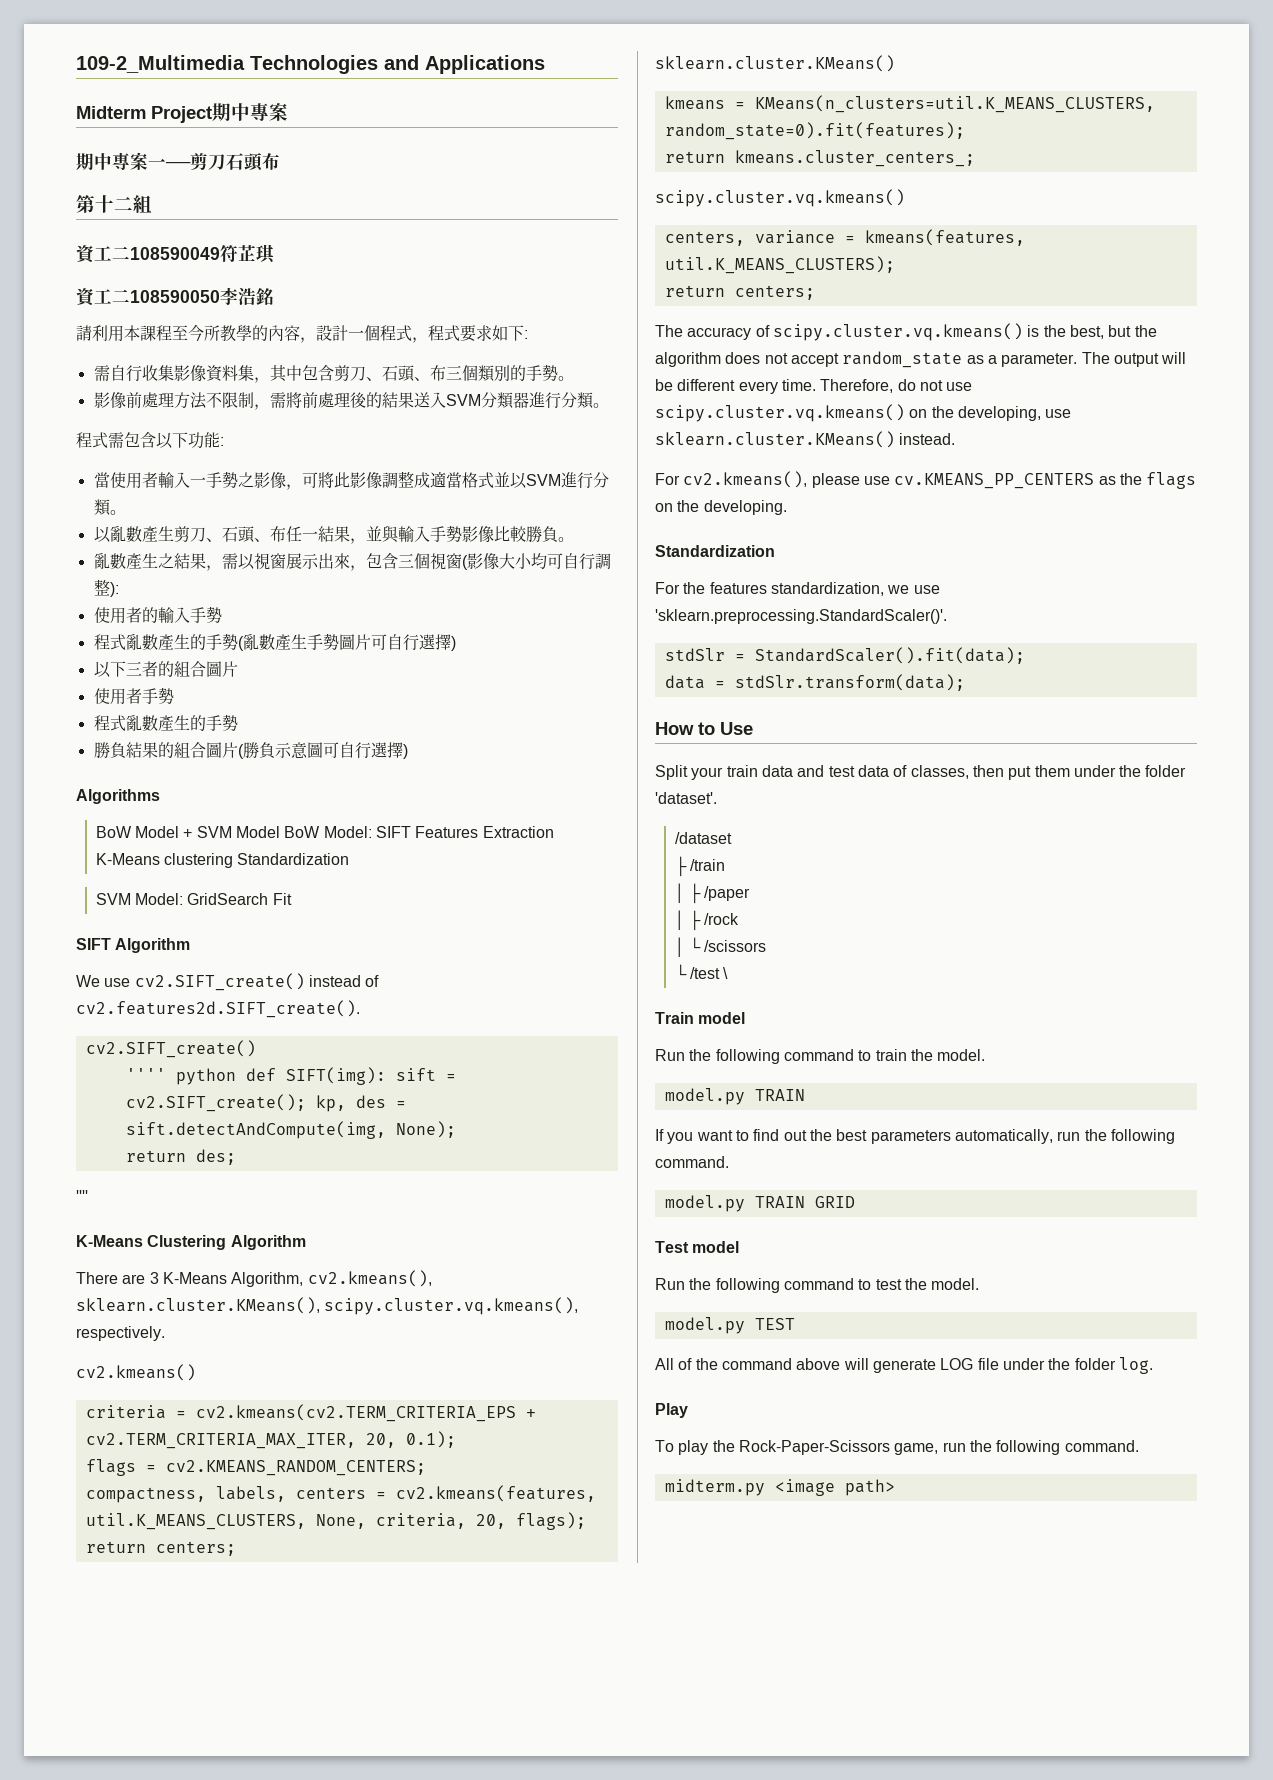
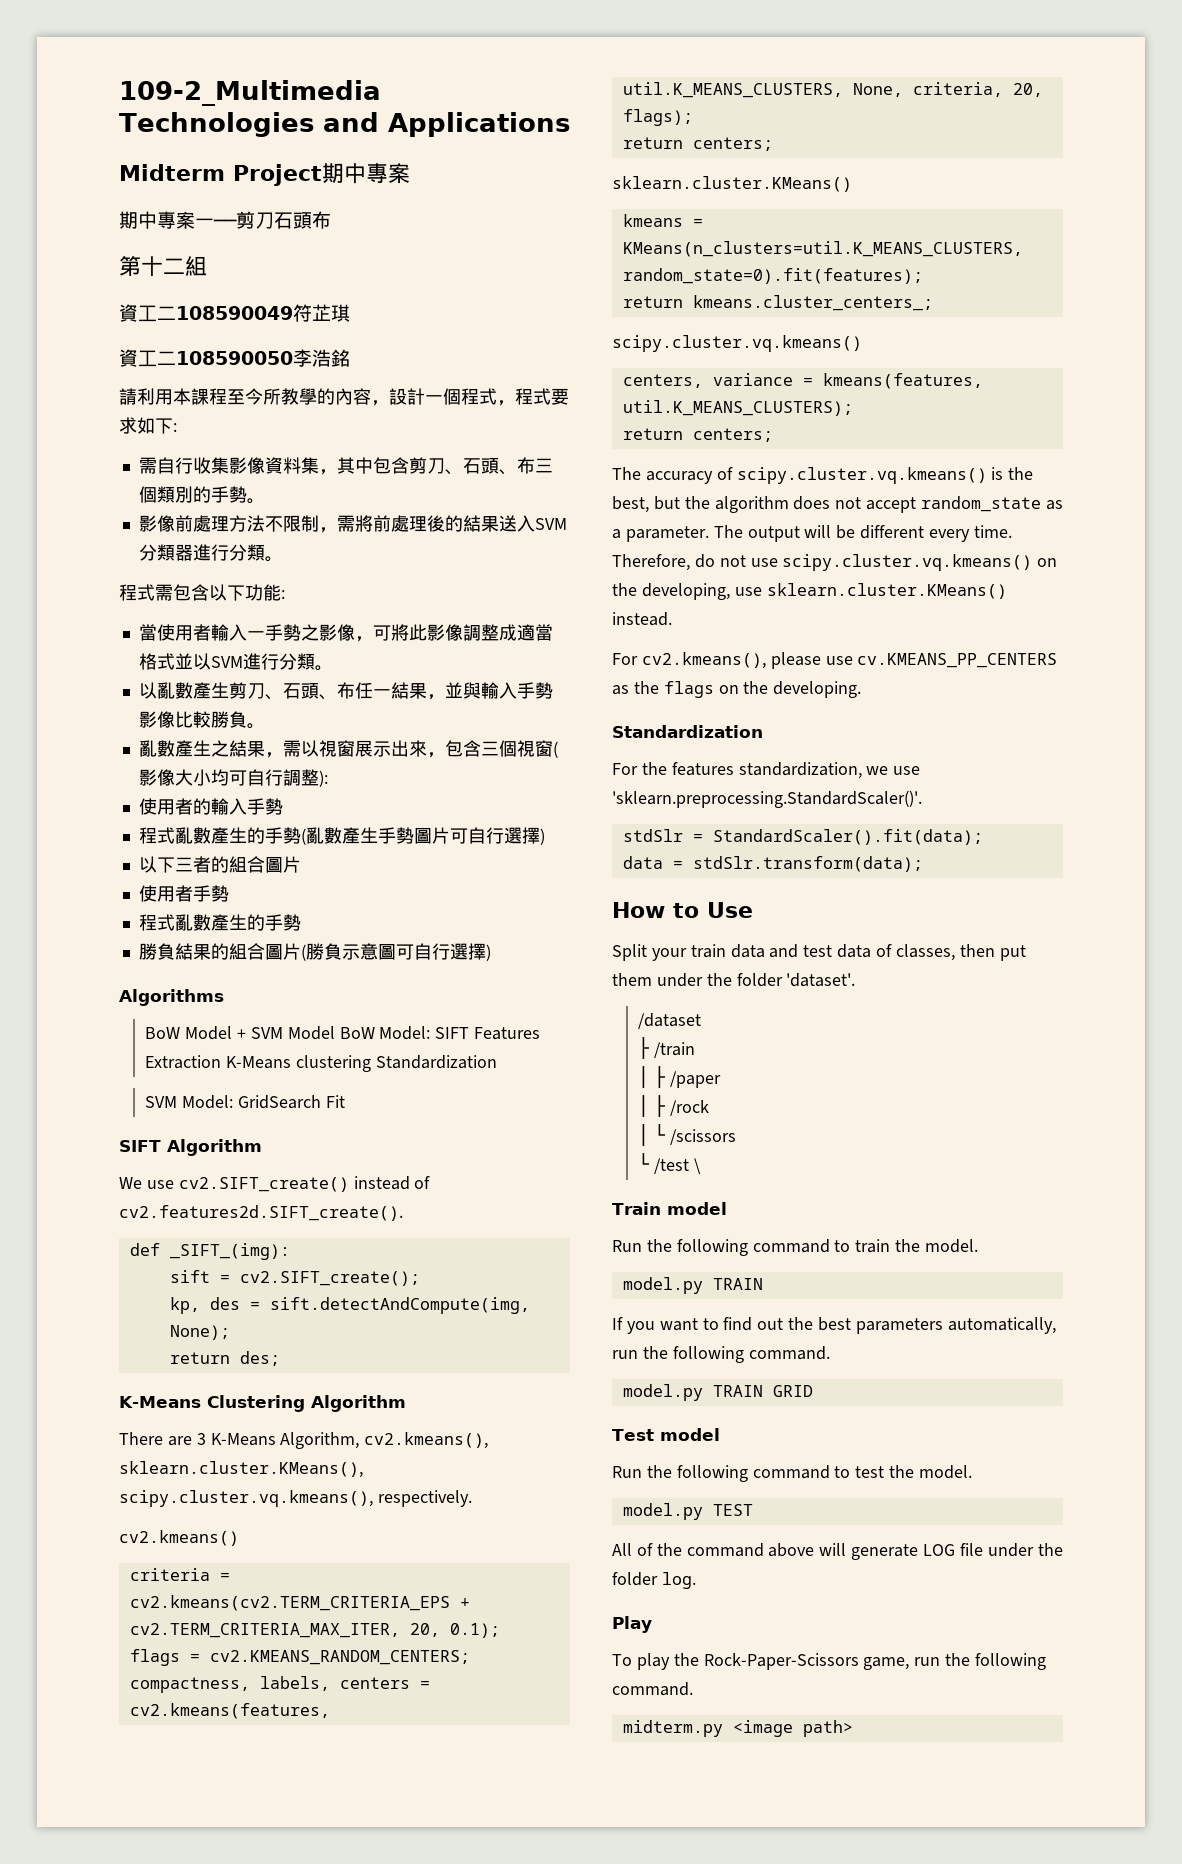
[85,1040,256,1058] [125,1067,386,1085] cv2.SIFT_create() // '''' python def SIFT(img): -> [129,1243,290,1260] def _SIFT_(img): //
(306, 1103) none -> (420, 1278) //
[76,1190,88,1202] // '''' -> (280, 1358) none

